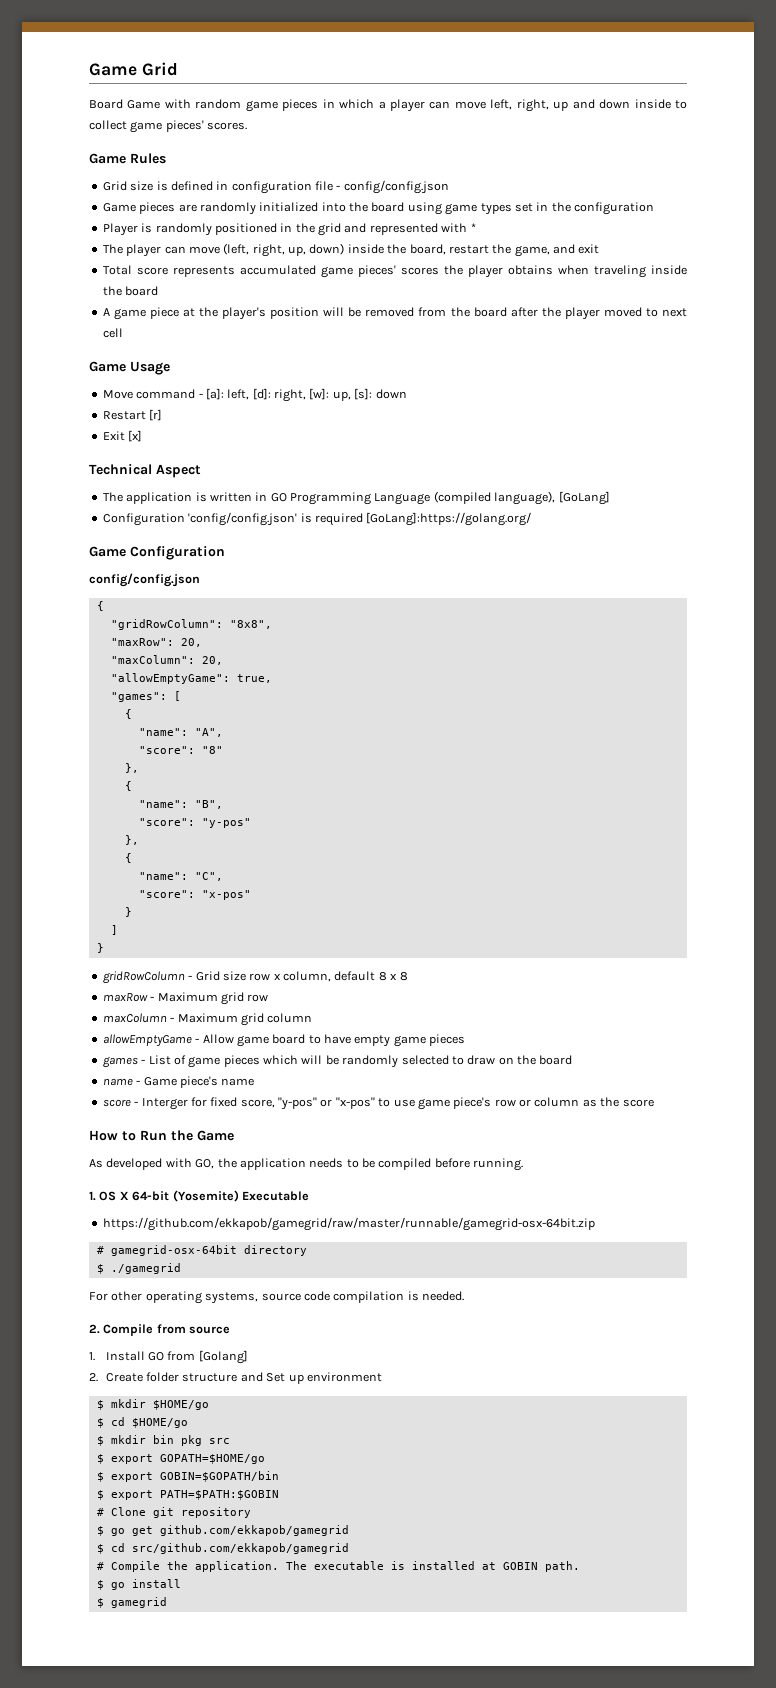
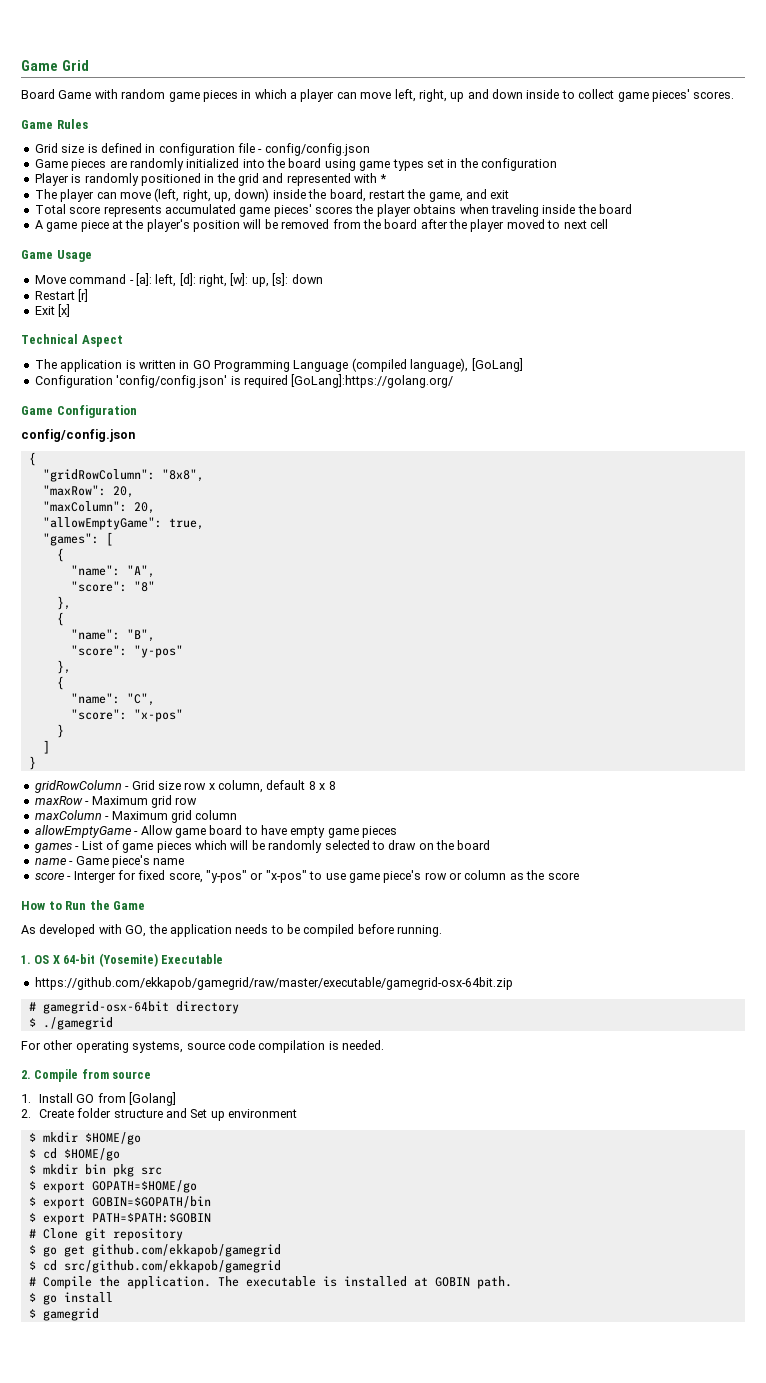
[102,1217,595,1231] https://github.com/ekkapob/gamegrid/raw/master/runnable/gamegrid-osx-64bit.zip -> [34,977,513,990] https://github.com/ekkapob/gamegrid/raw/master/executable/gamegrid-osx-64bit.zip

